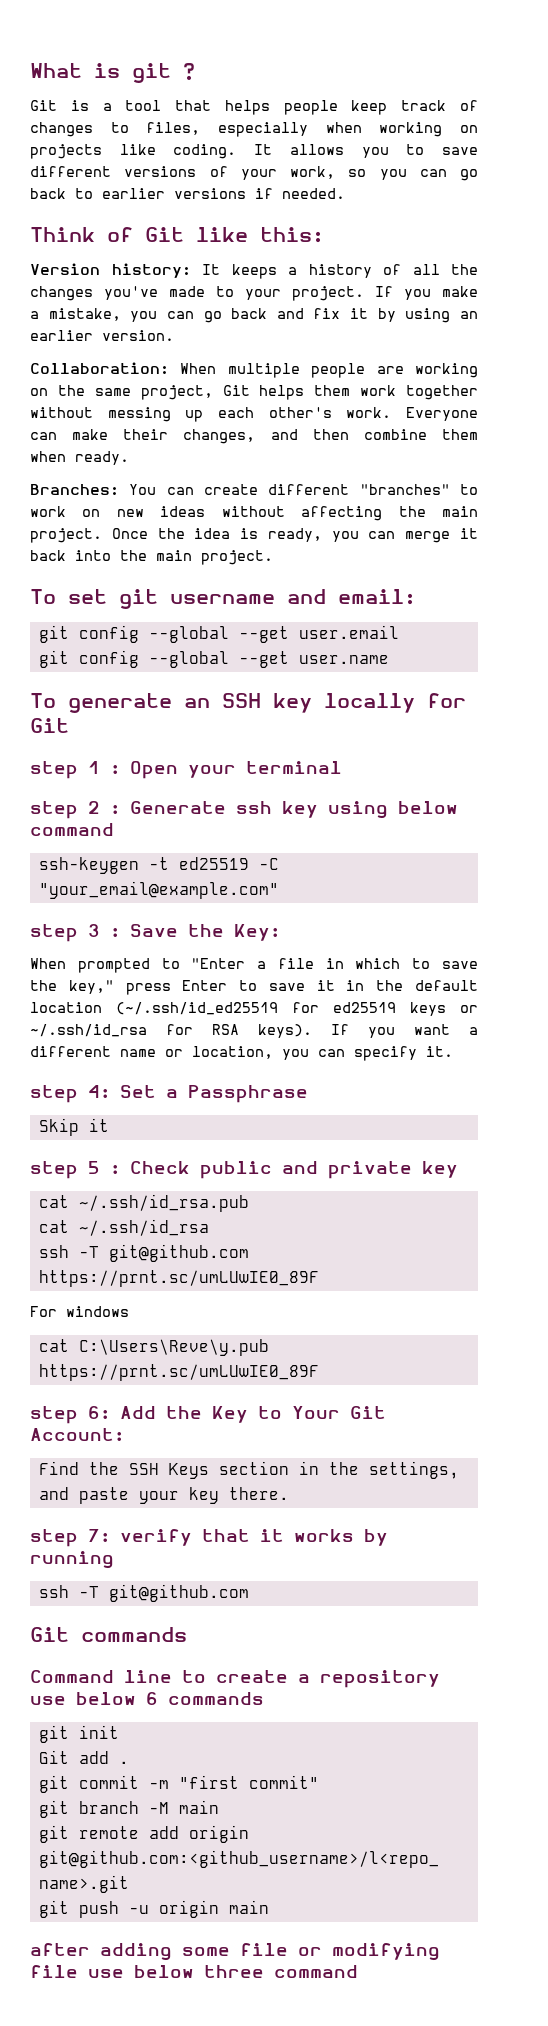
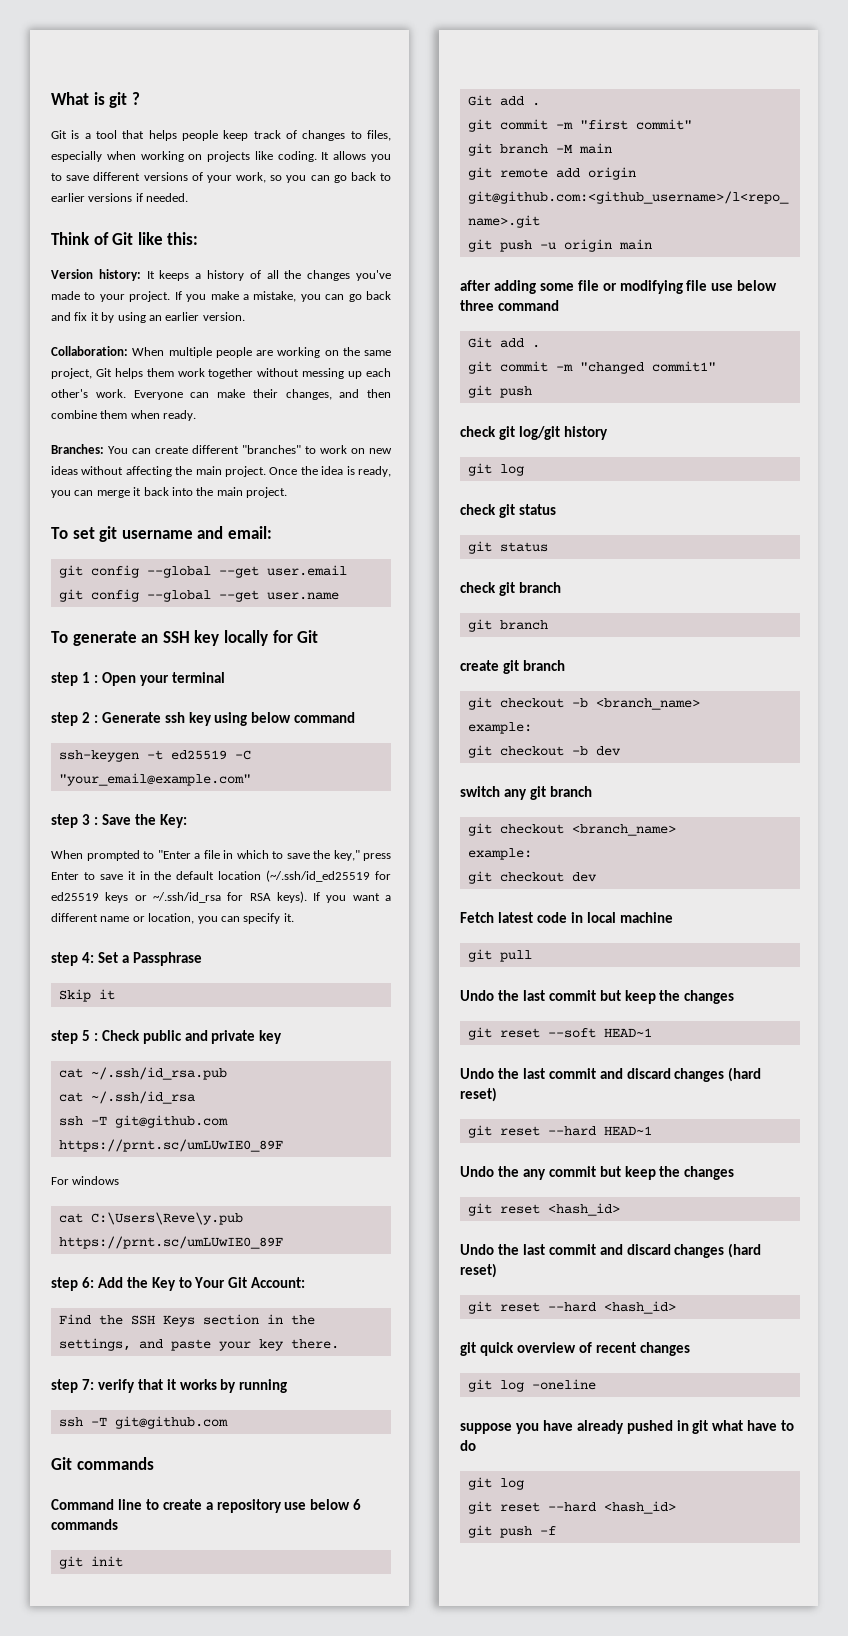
(358, 1971) none -> [467,337,540,348] [467,361,716,374] [467,385,532,398] [460,426,608,440] [467,463,524,476] [460,504,556,518] [467,541,548,554] [460,582,561,596] [467,619,548,632] [460,660,565,674] [467,697,700,710] [467,722,532,734] [467,745,621,758] [460,786,592,800] [467,823,676,836] [467,848,532,860] [467,871,597,884] [460,912,673,923] [467,949,532,962] [460,990,735,1004] [467,1027,652,1040] [460,1067,762,1082] [460,1087,497,1102] [467,1125,652,1138] [460,1166,735,1180] [467,1203,620,1216] [460,1243,762,1258] [460,1263,497,1278] [467,1301,676,1314] [460,1342,690,1356] [467,1379,596,1392] [460,1420,795,1434] [460,1440,476,1451] [467,1477,524,1490] [467,1501,676,1514] [467,1525,556,1538] // Git add . // git commit -m "changed commit1" // git push // check git log/git history // git log // check git status // git status // check git branch // git branch // create git branch // git checkout -b <branch_name> // example: // git checkout -b dev // switch any git branch // git checkout <branch_name> // example: // git checkout dev // Fetch latest code in local machine // git pull // Undo the last commit but keep the changes // git reset --soft HEAD~1 // Undo the last commit and discard changes (hard reset) // git reset --hard HEAD~1 // Undo the any commit but keep the changes // git reset <hash_id> // Undo the last commit and discard changes (hard reset) // git reset --hard <hash_id> // git quick overview of recent changes // git log –oneline // suppose you have already pushed in git what have to do // git log // git reset --hard <hash_id> // git push -f

